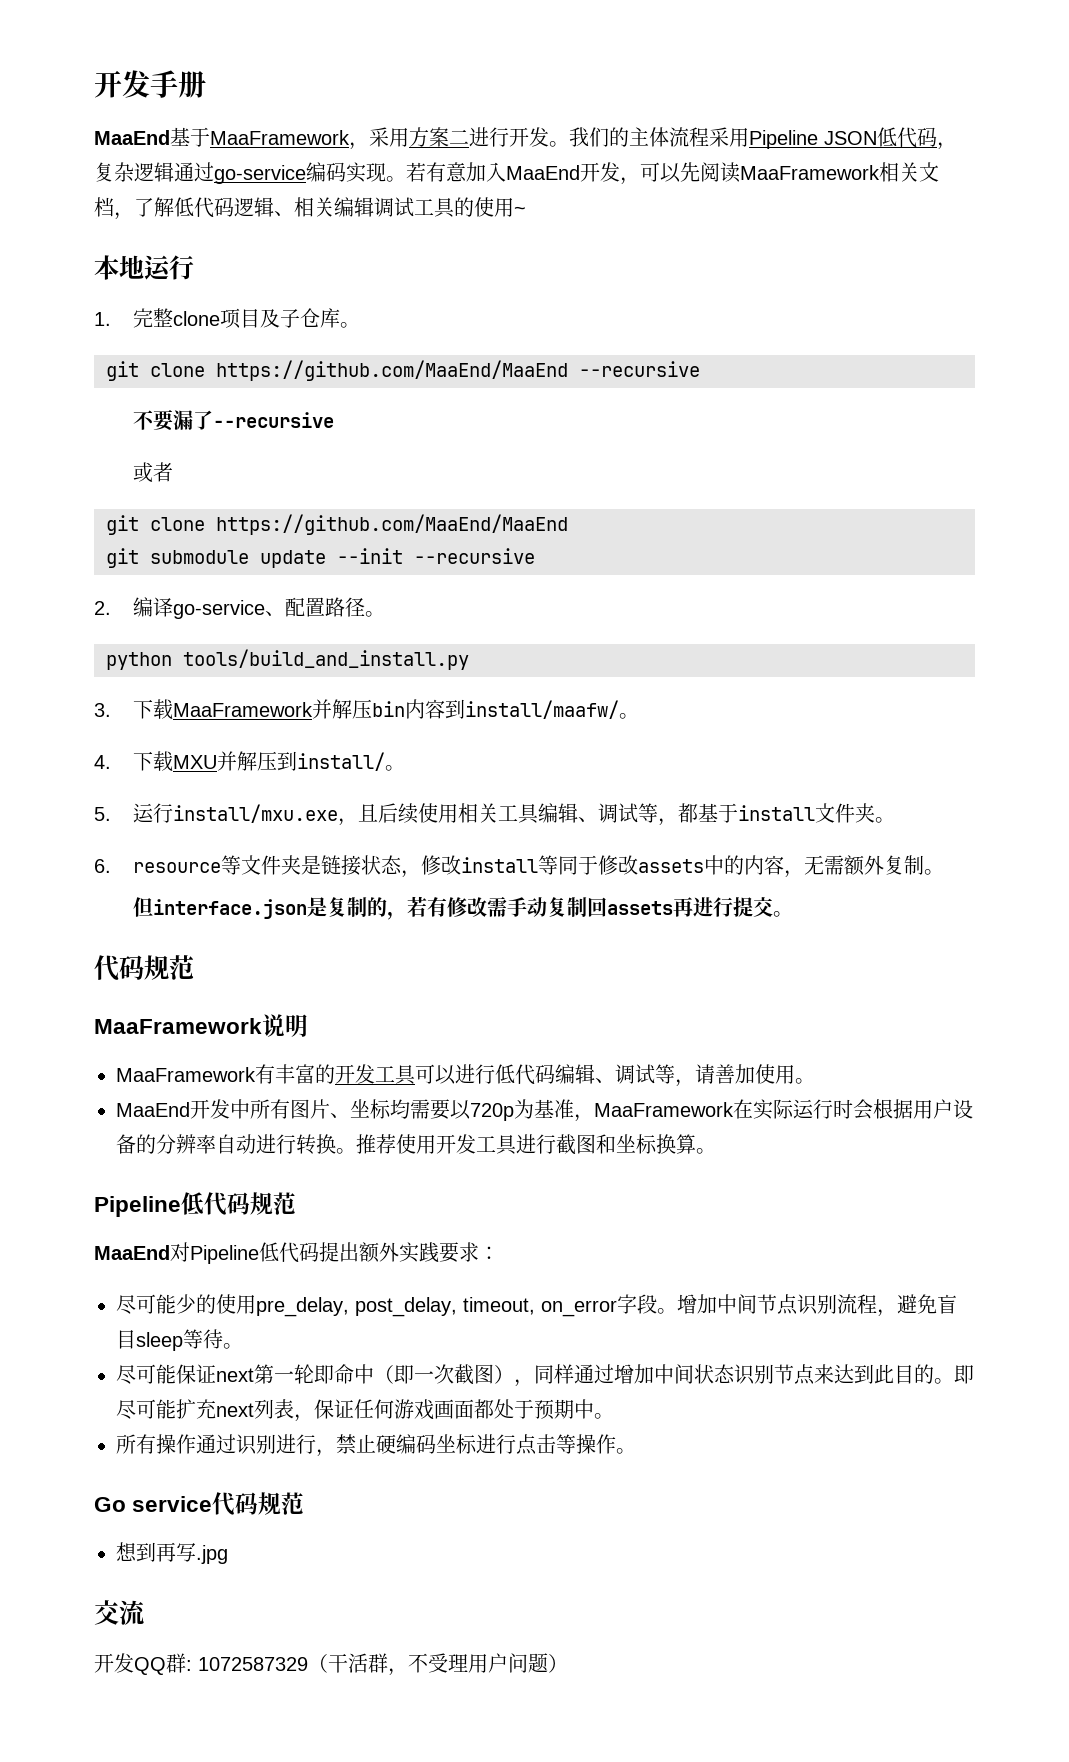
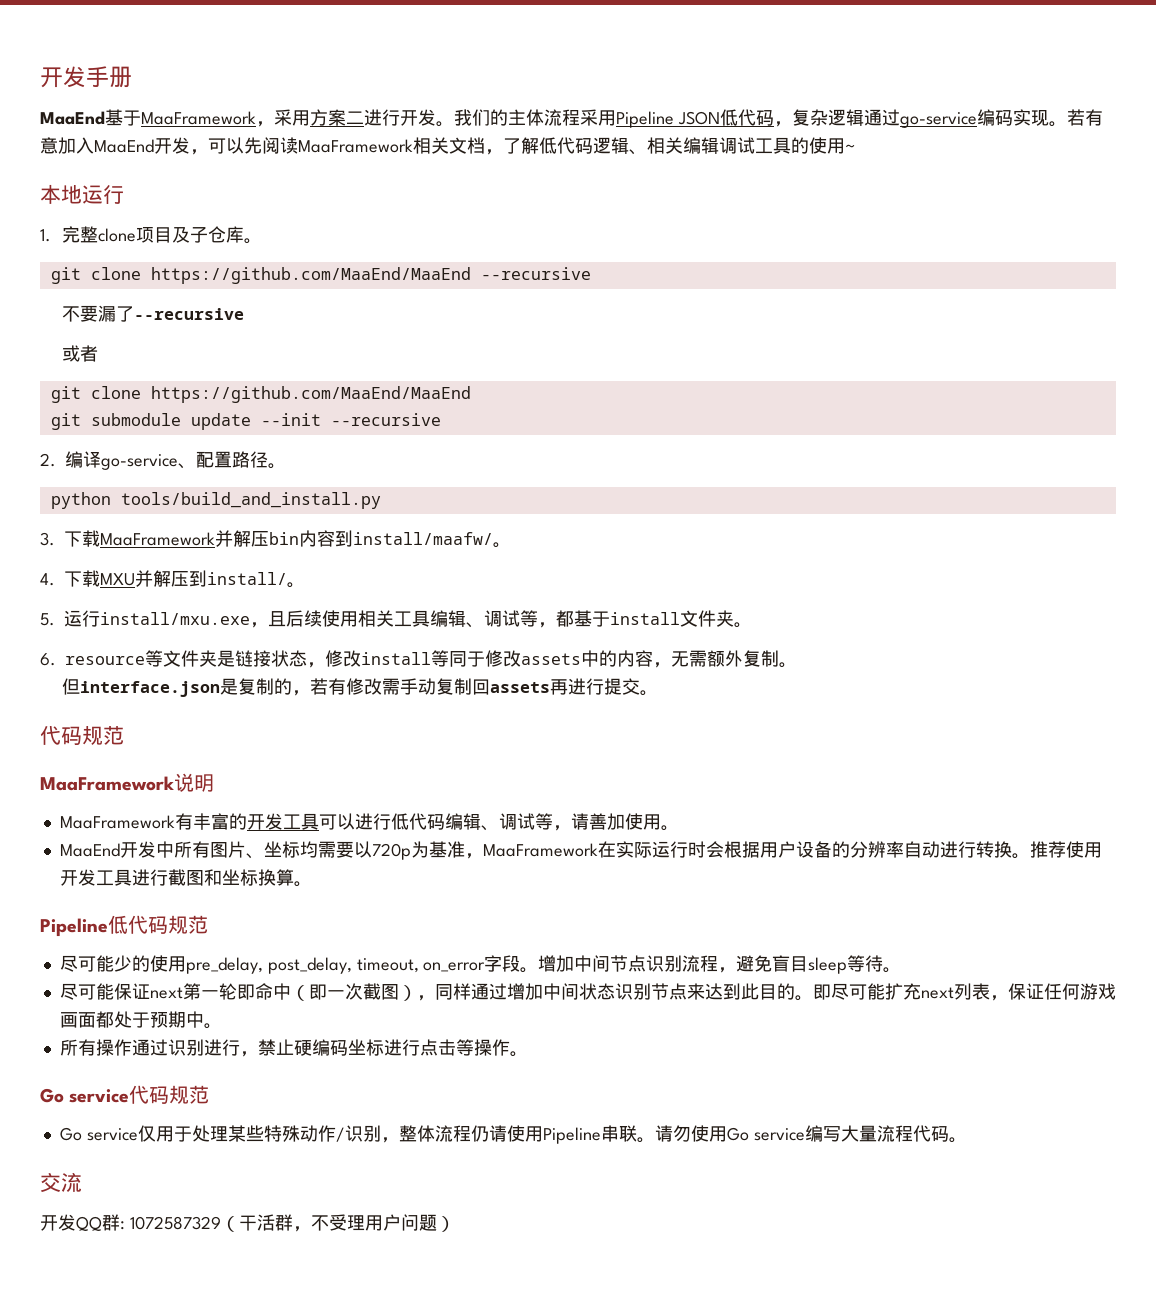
[94,1242,499,1264] // MaaEnd对Pipeline低代码提出额外实践要求： -> (208, 924) none
[116,1542,228,1564] 想到再写.jpg -> [59,1125,967,1144] Go service仅用于处理某些特殊动作/识别，整体流程仍请使用Pipeline串联。请勿使用Go service编写大量流程代码。

